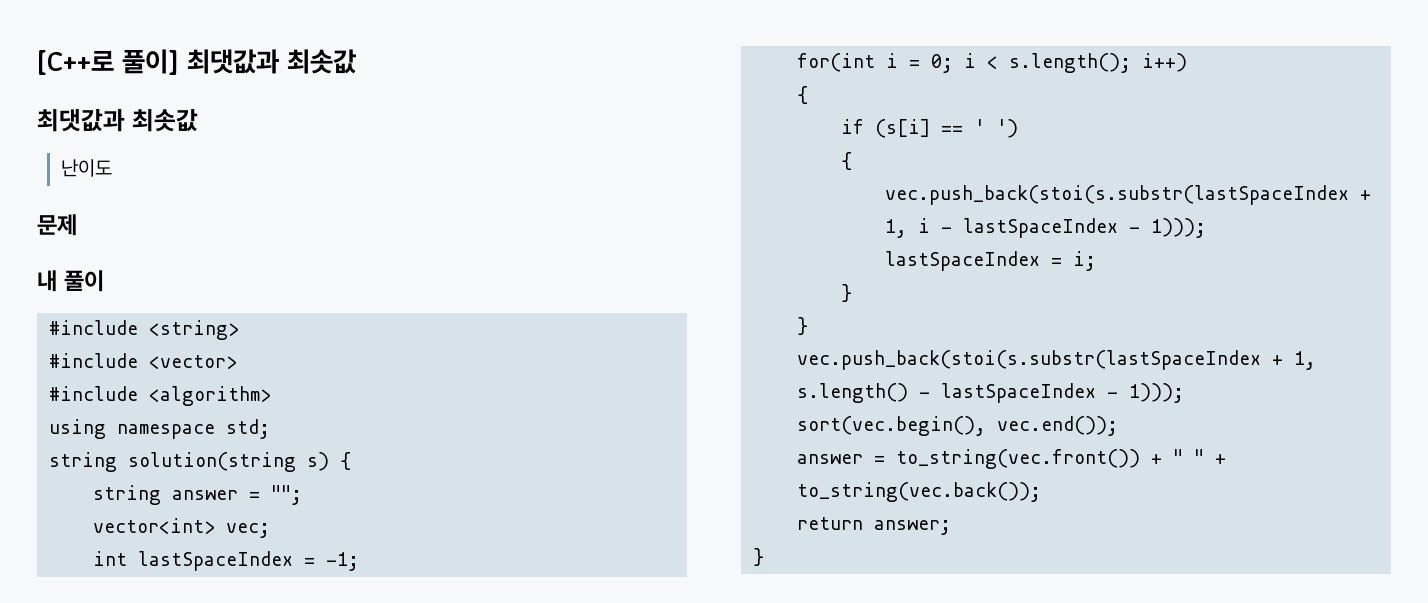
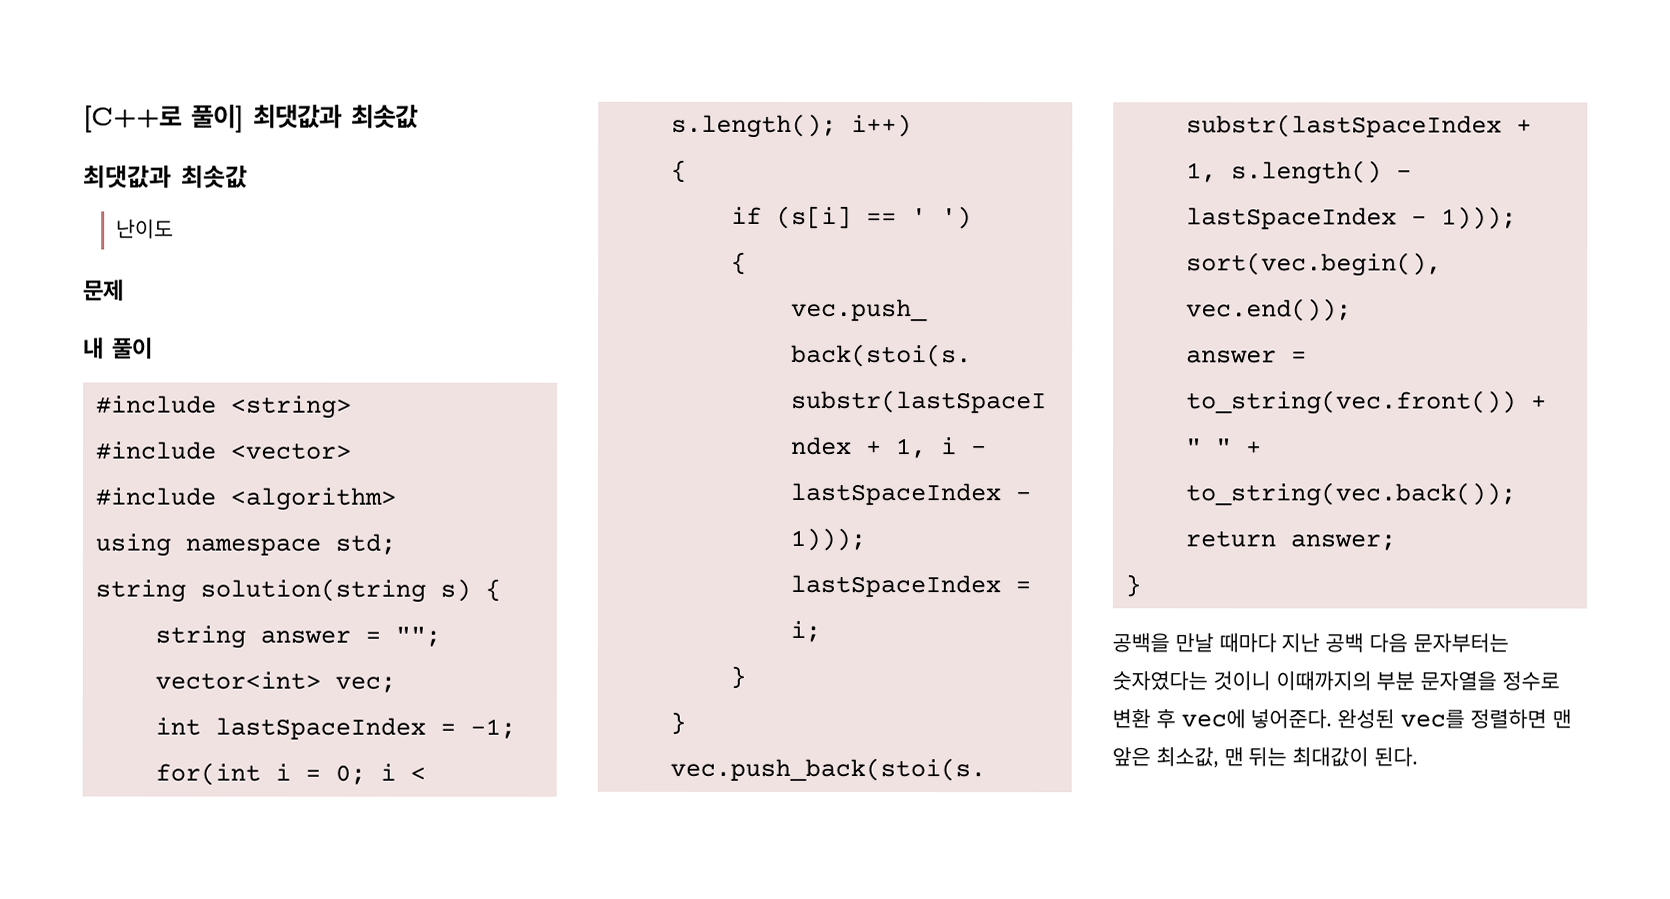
(764, 557) none -> [1112,633,1509,653] [1112,671,1561,691] [1112,708,1572,729] [1112,747,1419,768] // 공백을 만날 때마다 지난 공백 다음 문자부터는 숫자였다는 것이니 이때까지의 부분 문자열을 정수로 변환 후 vec에 넣어준다. 완성된 vec를 정렬하면 맨 앞은 최소값, 맨 뒤는 최대값이 된다.

